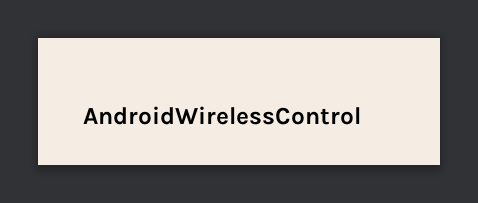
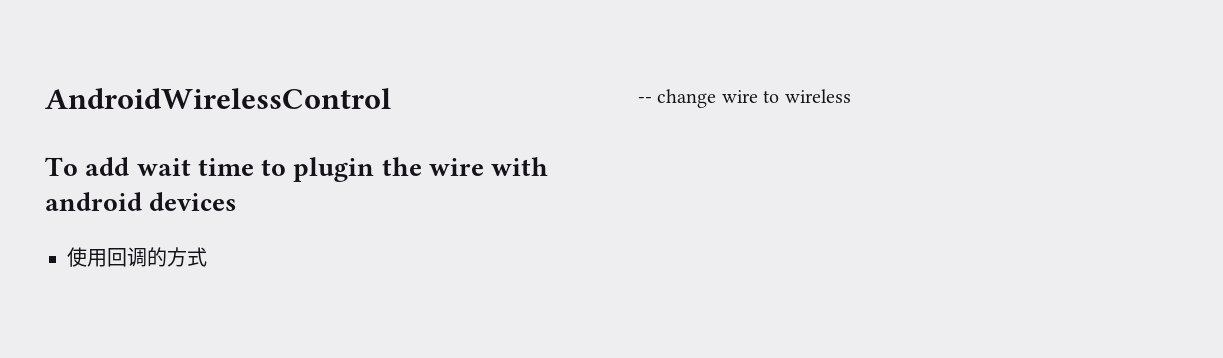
(361, 115) none -> [45,157,549,182] [45,192,238,211] [67,247,207,267] [638,89,851,108] // To add wait time to plugin the wire with android devices // 使用回调的方式 // -- change wire to wireless

